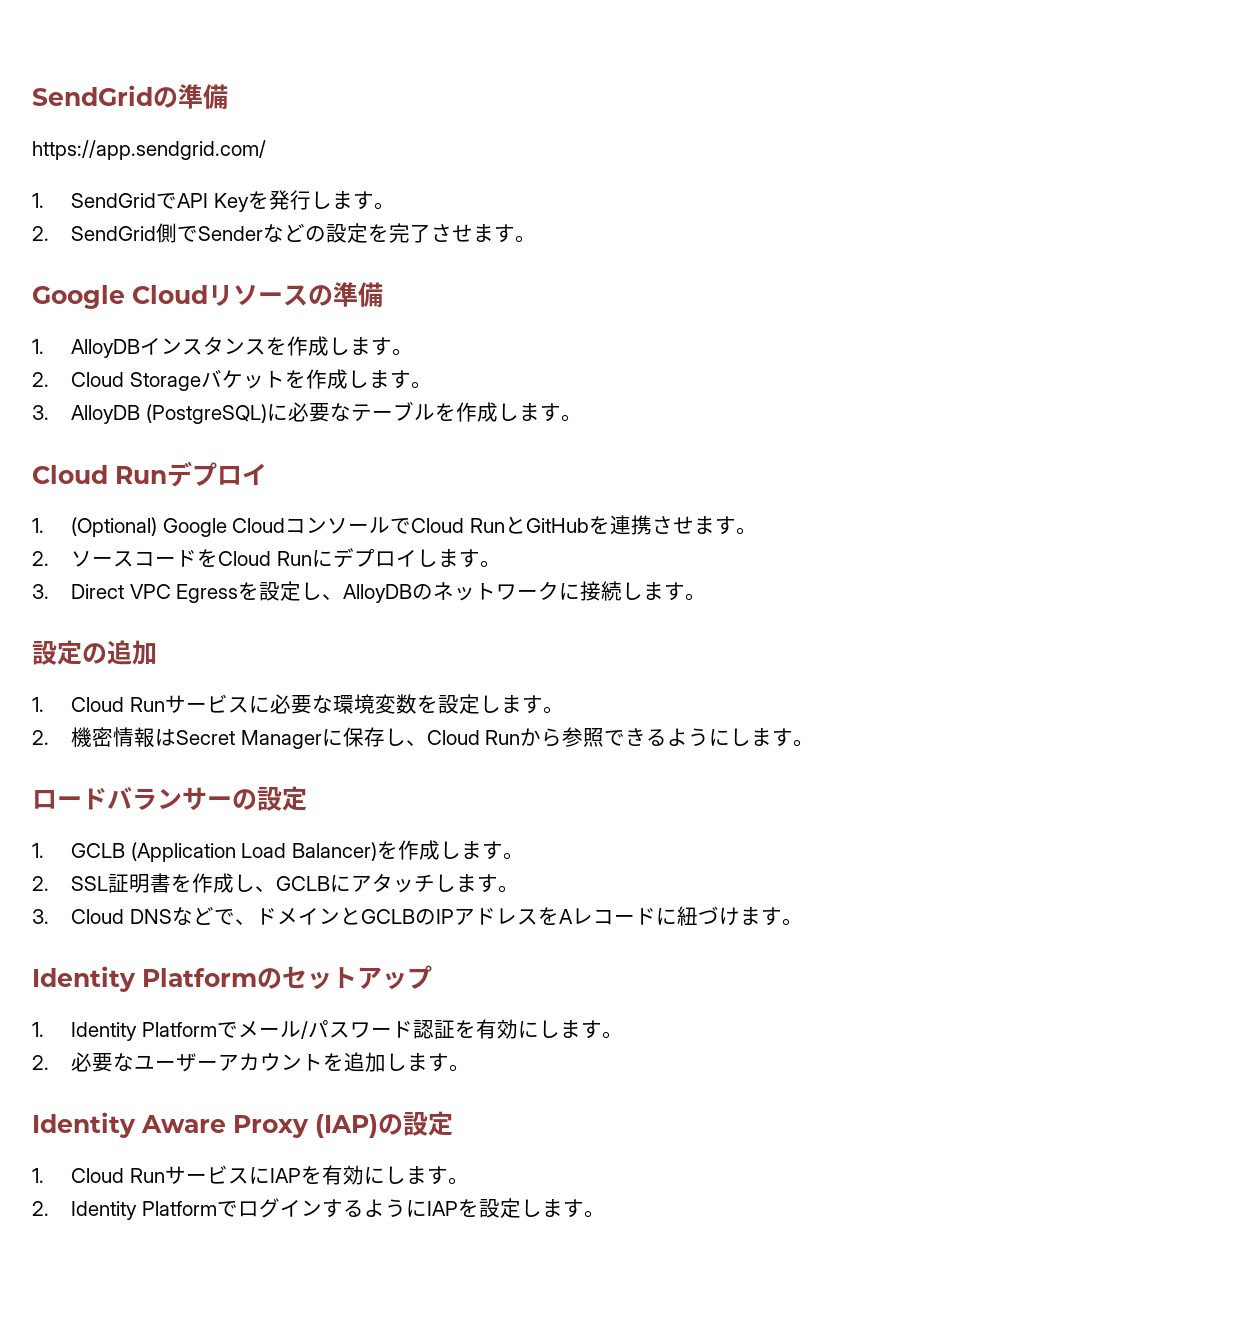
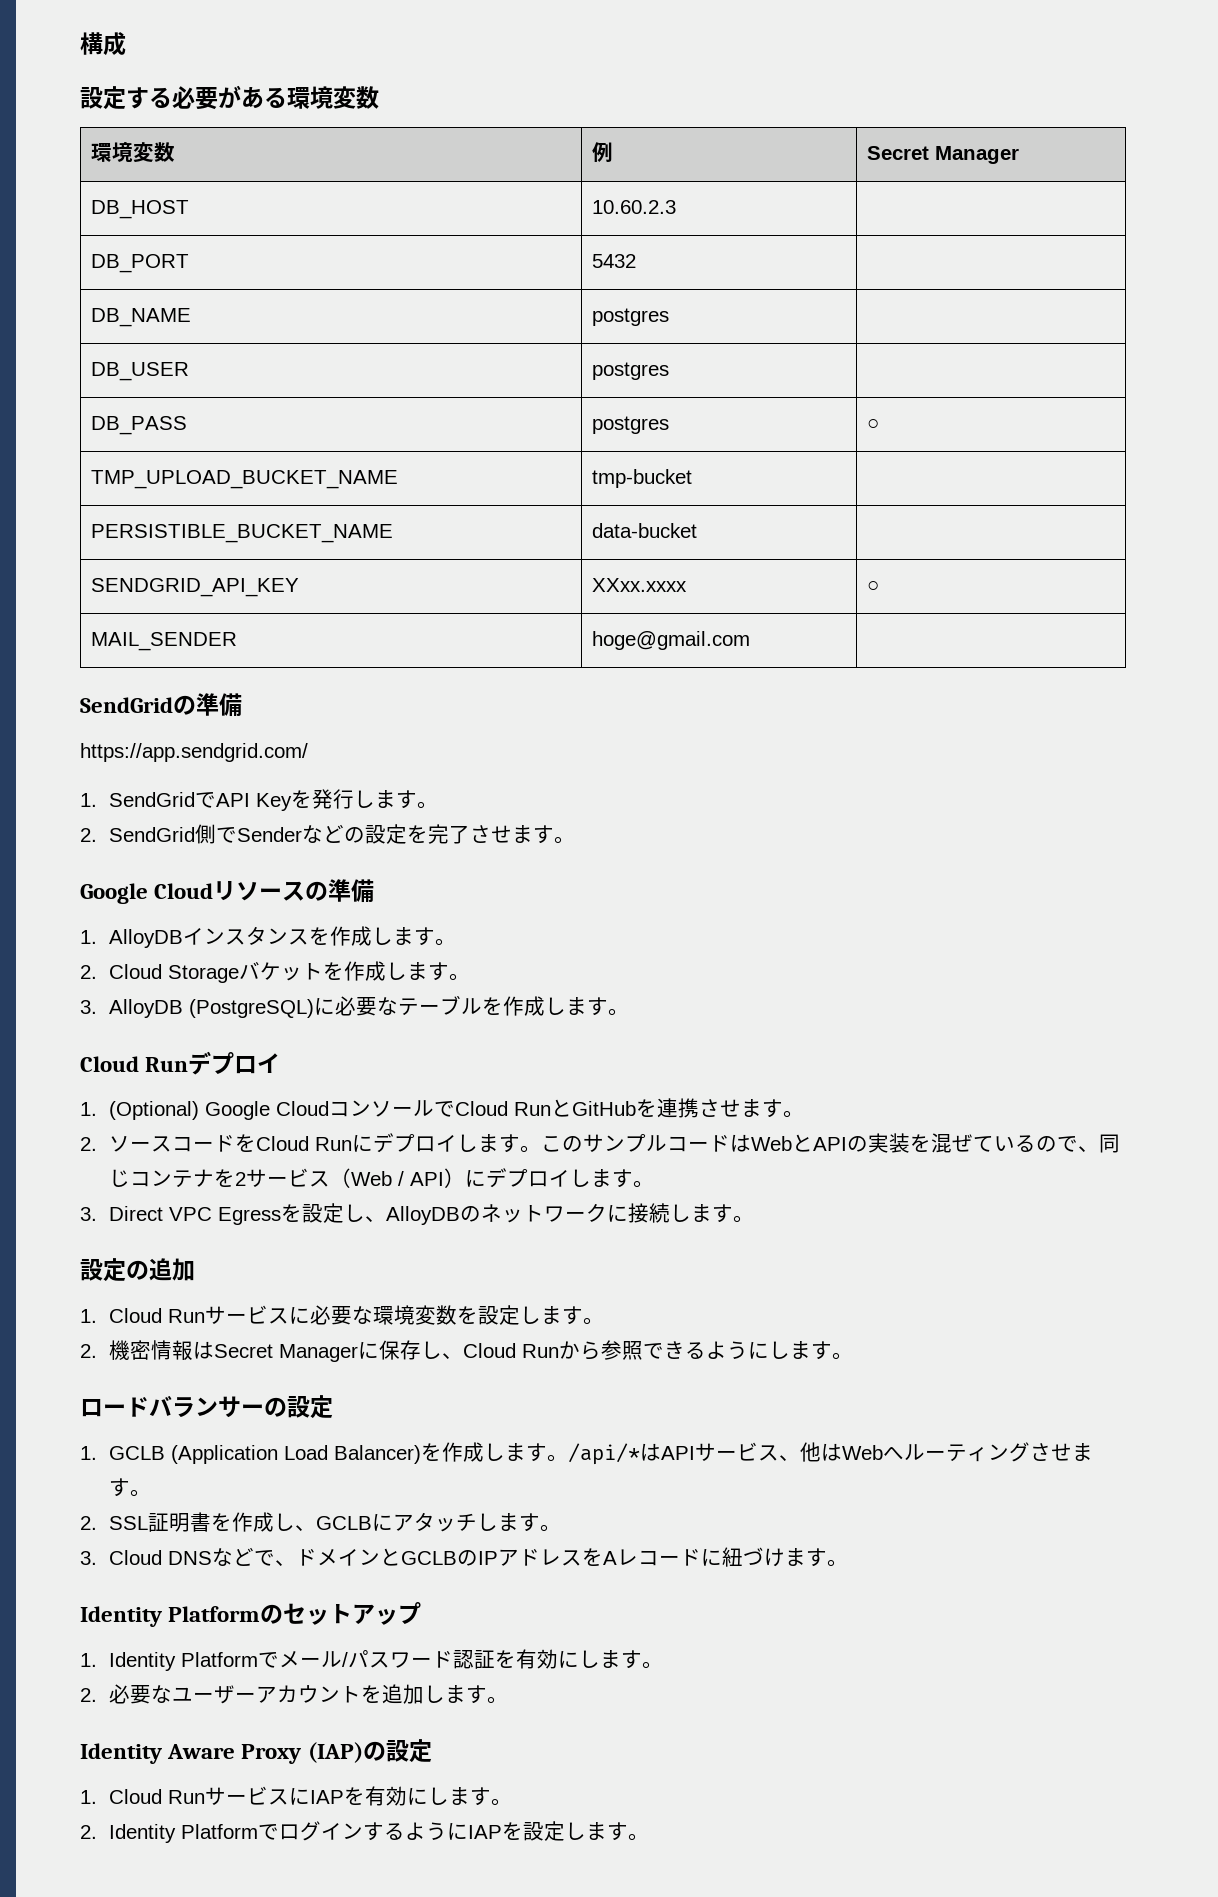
(32, 95) none -> [80,32,126,56] [80,85,379,110] [91,142,176,163] [592,142,614,162] [867,146,1020,164] [91,200,190,219] [592,200,677,214] [91,254,190,273] [592,254,637,268] [91,308,192,327] [592,308,670,326] [91,362,190,381] [592,362,670,380] [91,416,188,435] [592,416,670,434] [867,419,880,430] [91,470,399,489] [592,469,693,488] [91,524,394,543] [592,523,698,538] [91,578,300,597] [592,578,688,592] [867,581,880,592] [91,632,238,651] [592,631,751,650] 構成 // 設定する必要がある環境変数 // 環境変数 | 例 | Secret Manager // DB_HOST | 10.60.2.3 | // DB_PORT | 5432 | // DB_NAME | postgres | // DB_USER | postgres | // DB_PASS | postgres | ○ // TMP_UPLOAD_BUCKET_NAME | tmp-bucket | // PERSISTIBLE_BUCKET_NAME | data-bucket | // SENDGRID_API_KEY | XXxx.xxxx | ○ // MAIL_SENDER | hoge@gmail.com | //
(501, 564) none -> [541,1133,1121,1153] [109,1168,655,1188] このサンプルコードはWebとAPIの実装を混ぜているので、同じコンテナを2サービス（Web / API）にデプロイします。
(524, 856) none -> [568,1442,1094,1465] [109,1478,152,1497] /api/*はAPIサービス、他はWebへルーティングさせます。

